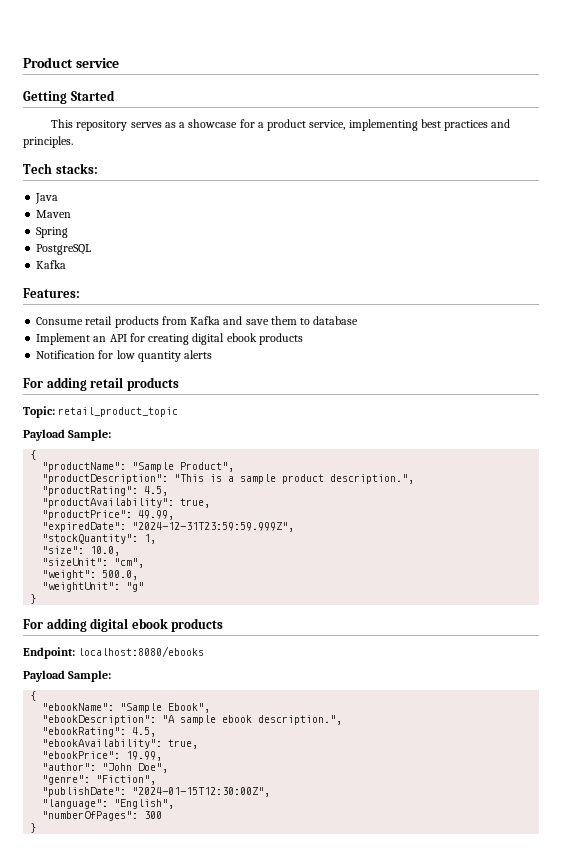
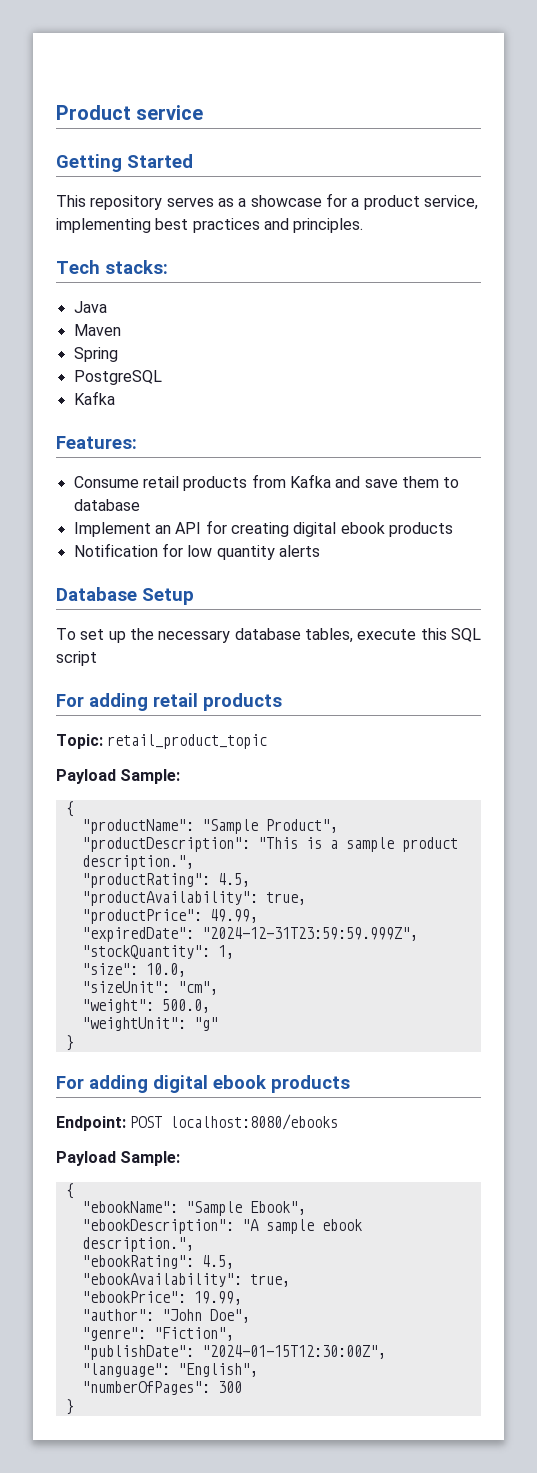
(213, 354) none -> [56,587,194,605] [56,628,481,643] [56,651,97,666] // Database Setup // To set up the necessary database tables, execute this SQL script
(75, 653) none -> [130,1116,163,1128] POST

